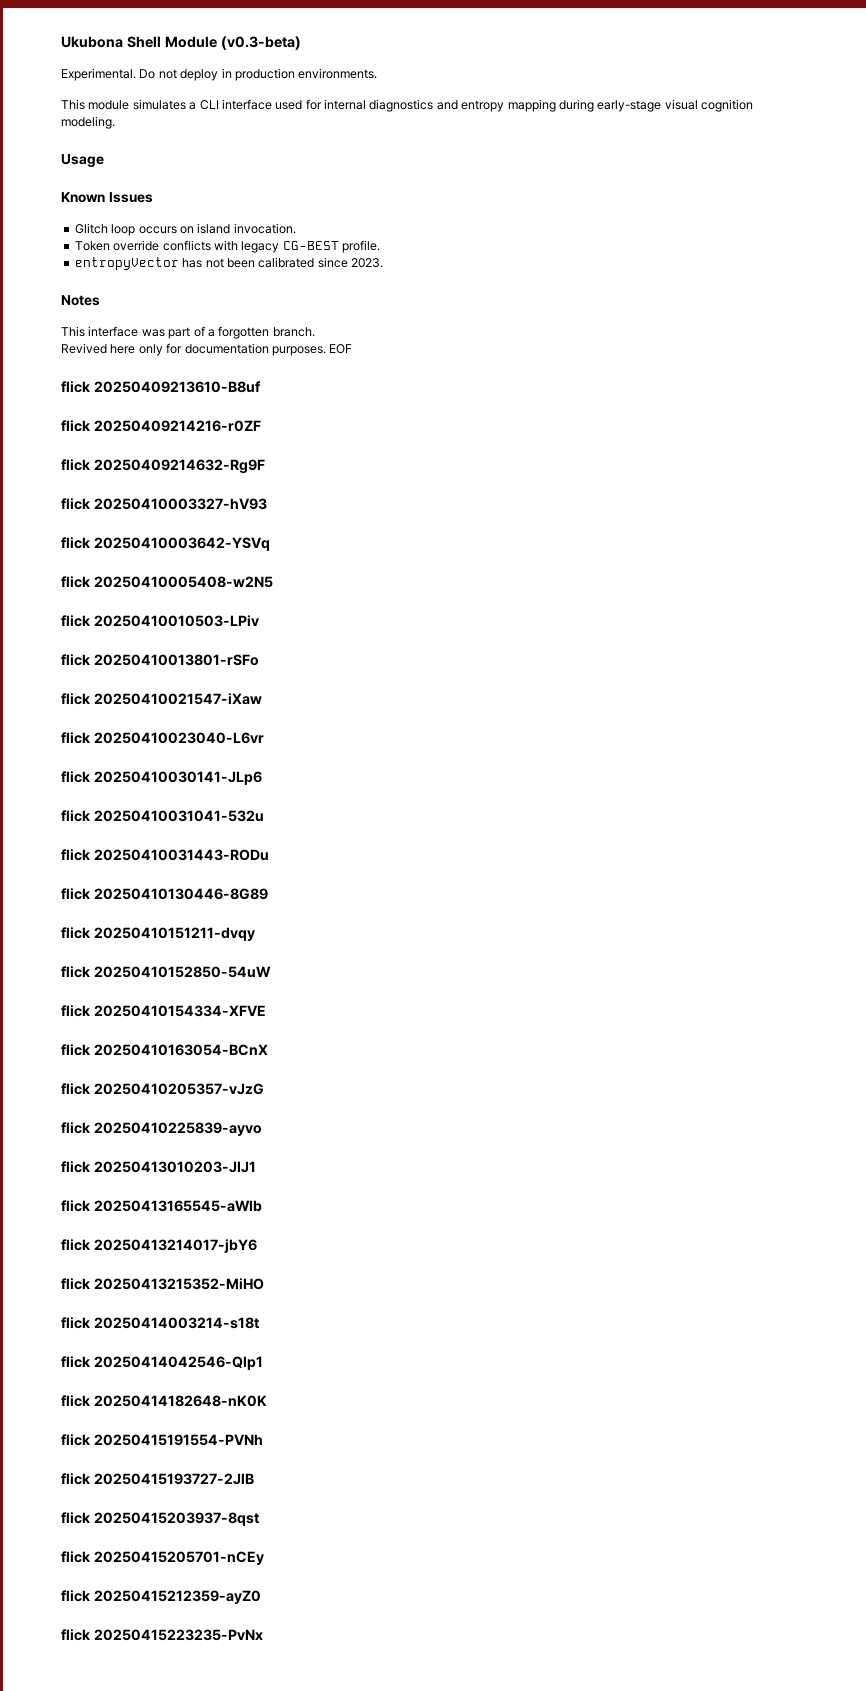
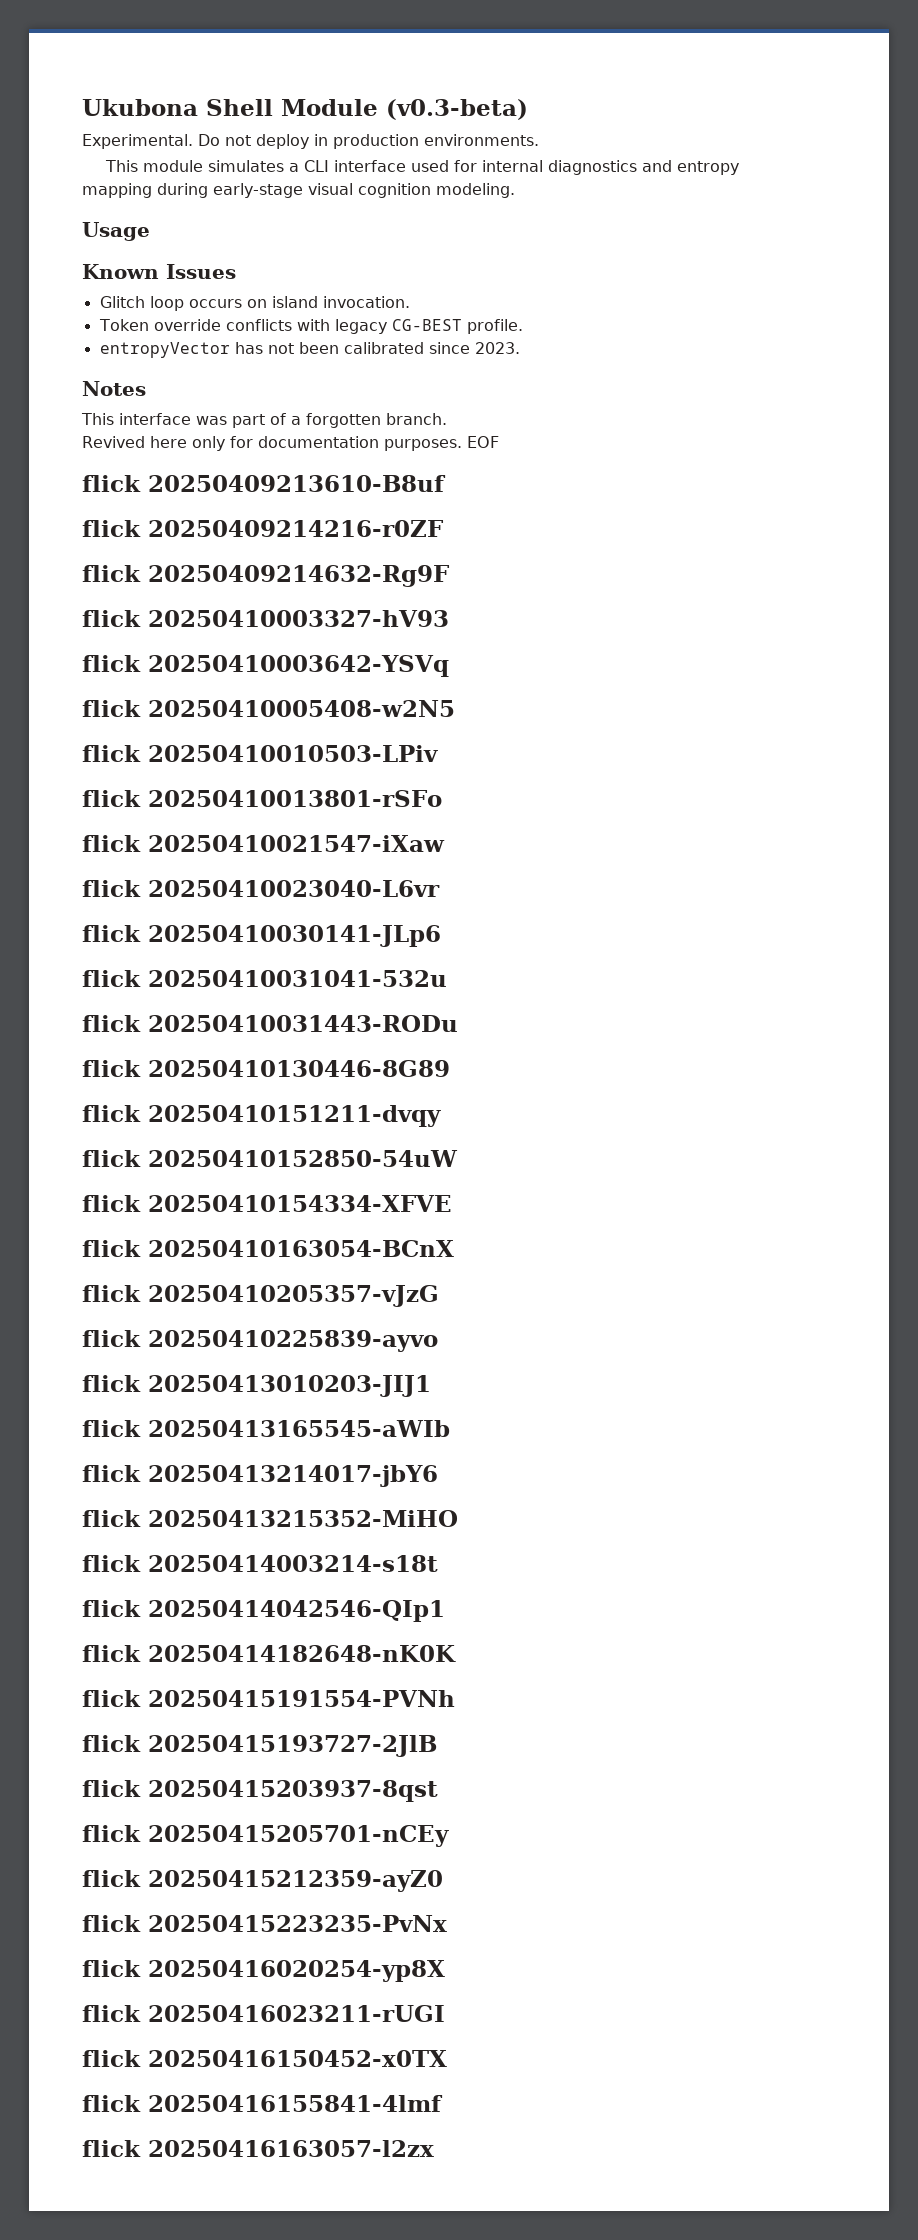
(263, 1635) none -> [82,1960,445,1982] [82,2005,445,2022] [82,2050,447,2067] [82,2095,443,2112] [82,2140,434,2157] // flick 20250416020254-yp8X // flick 20250416023211-rUGI // flick 20250416150452-x0TX // flick 20250416155841-4lmf // flick 20250416163057-l2zx

